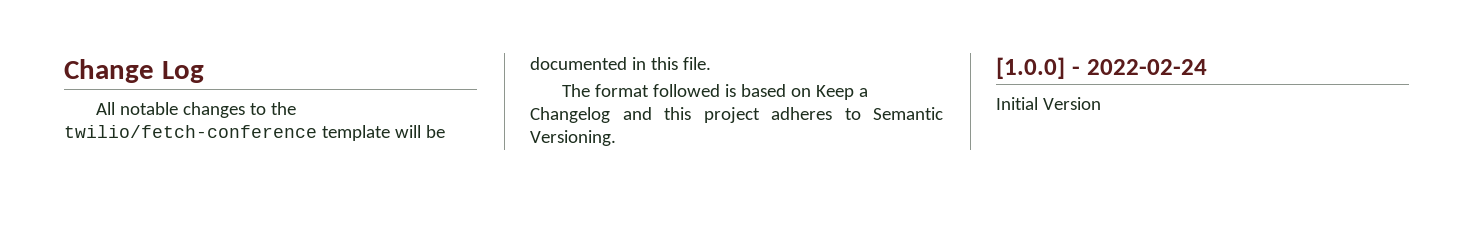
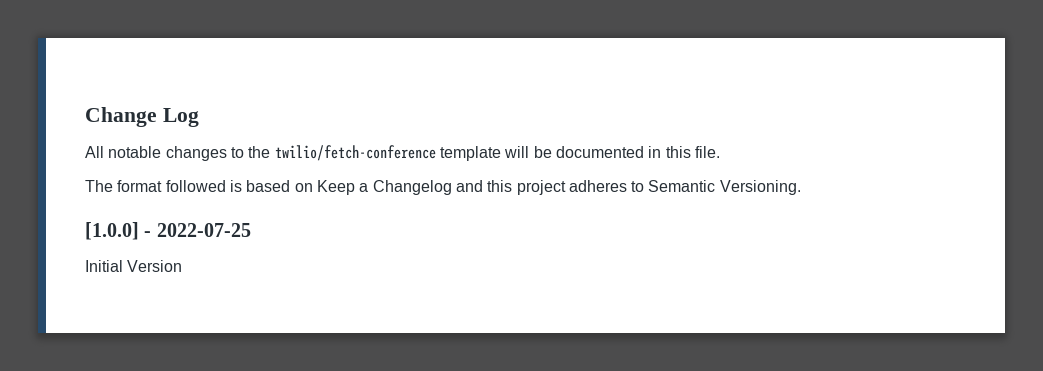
[1086,59,1207,75] 2022-02-24 -> [156,223,251,237] 2022-07-25

